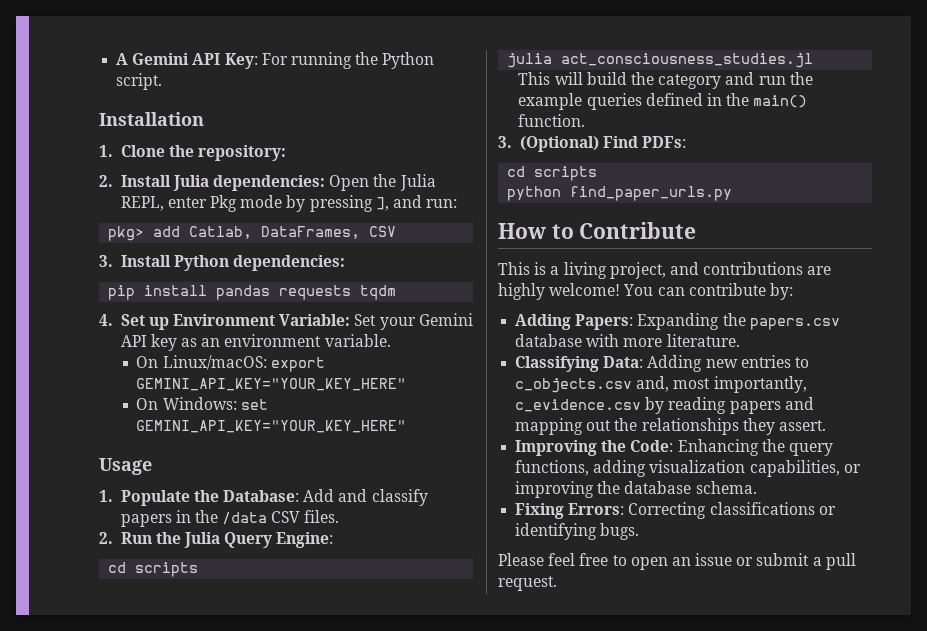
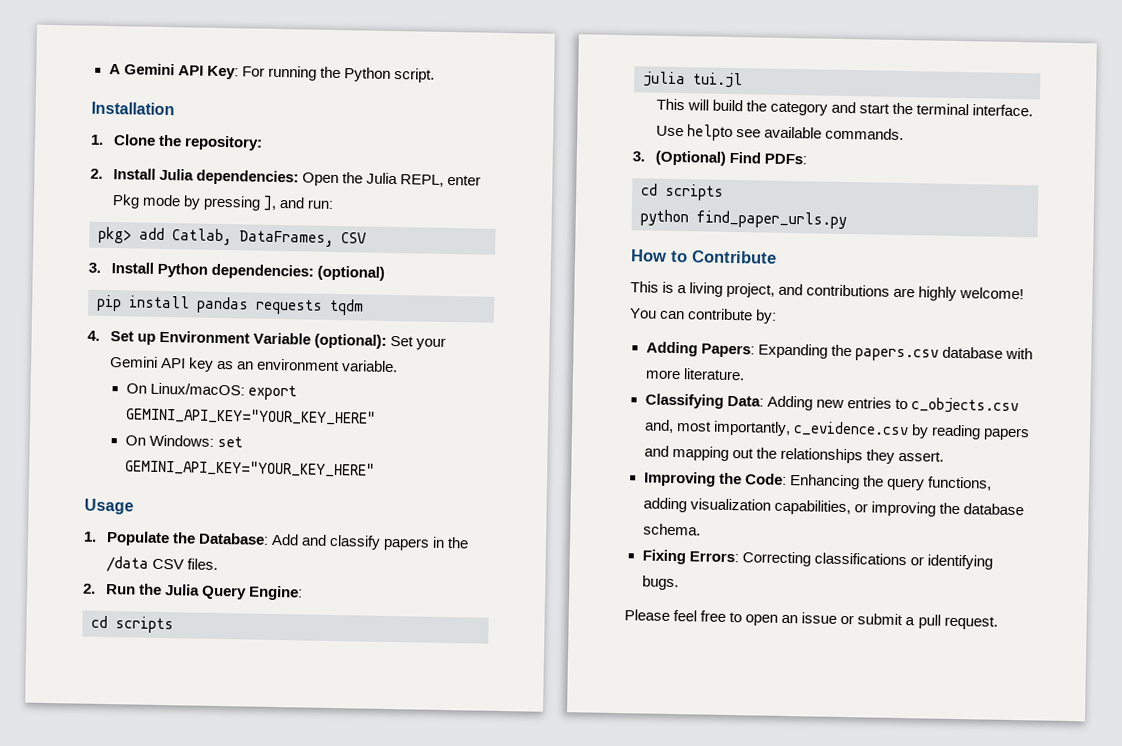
(346, 263) none -> [317,265,386,281] (optional)
[279,314,351,326] Variable: -> [253,332,388,349] Variable (optional):
[561,53,814,68] act_consciousness_studies.jl -> [693,72,743,89] tui.jl
[758,72,813,85] [518,93,808,110] [518,114,586,127] run the example queries defined in the main() function. -> [859,102,1034,117] [656,124,905,141] start the terminal interface. Use helpto see available commands.

